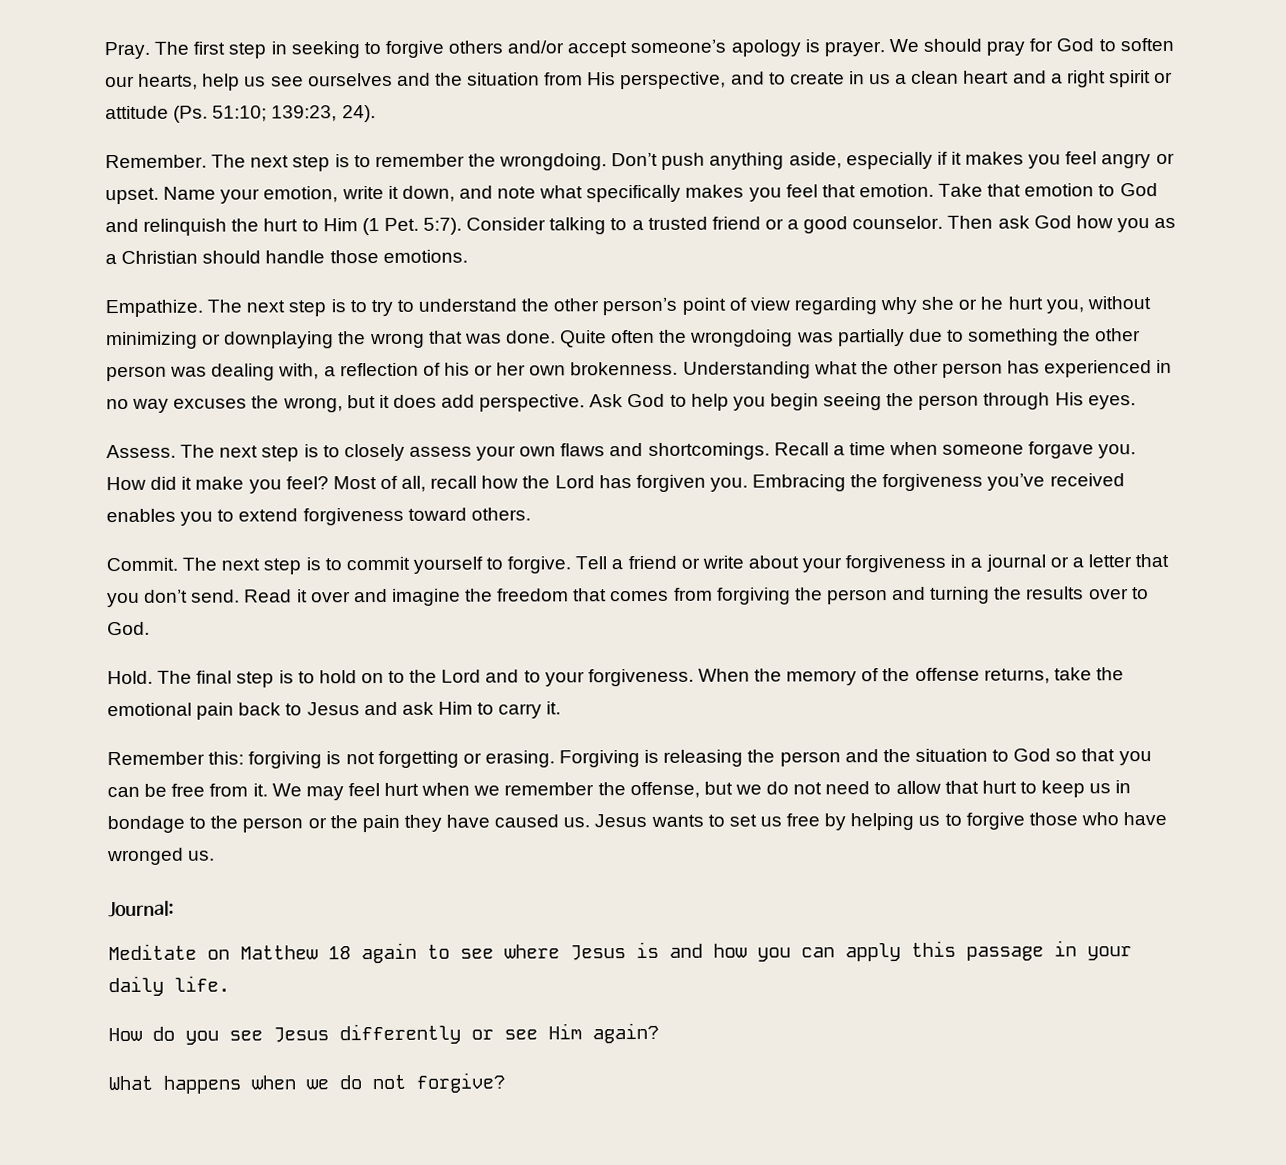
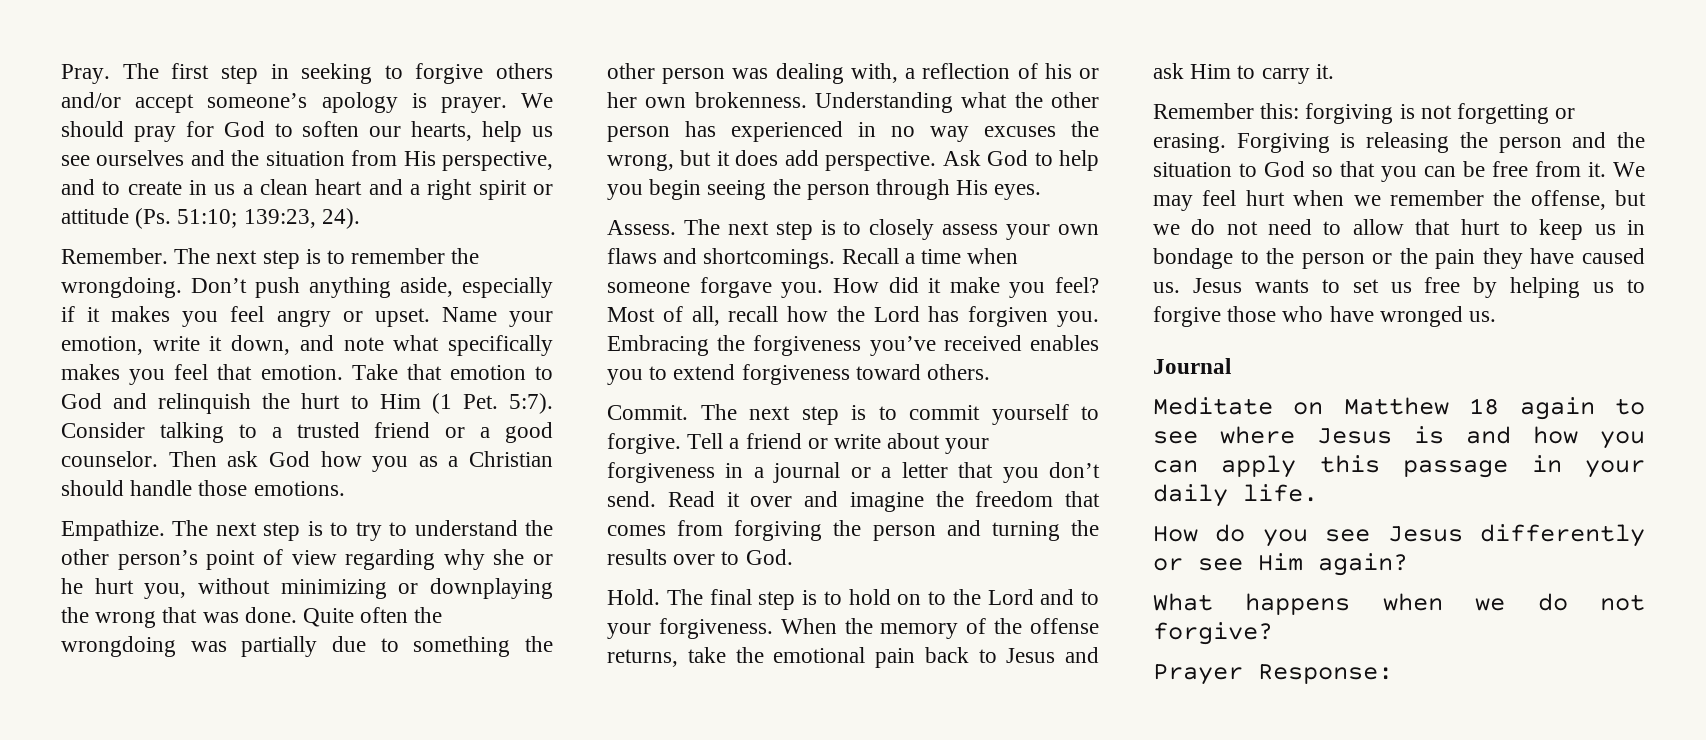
[108,900,174,918] Journal: -> [1153,358,1231,374] Journal
(505, 1082) none -> [1153,664,1393,685] // Prayer Response:

